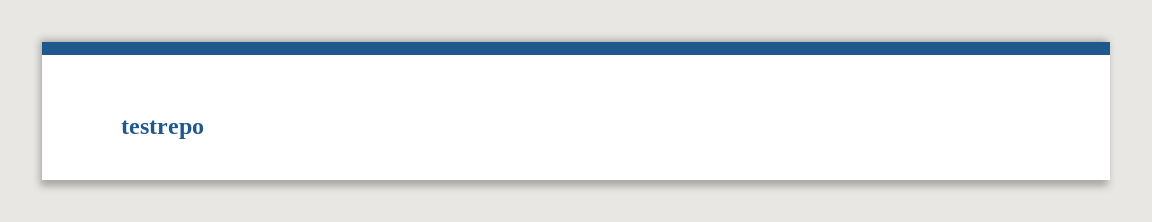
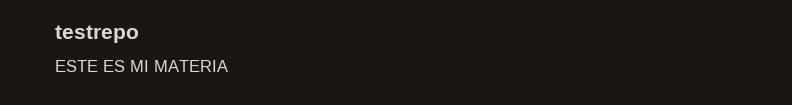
(204, 129) none -> [55,60,228,72] // ESTE ES MI MATERIA

